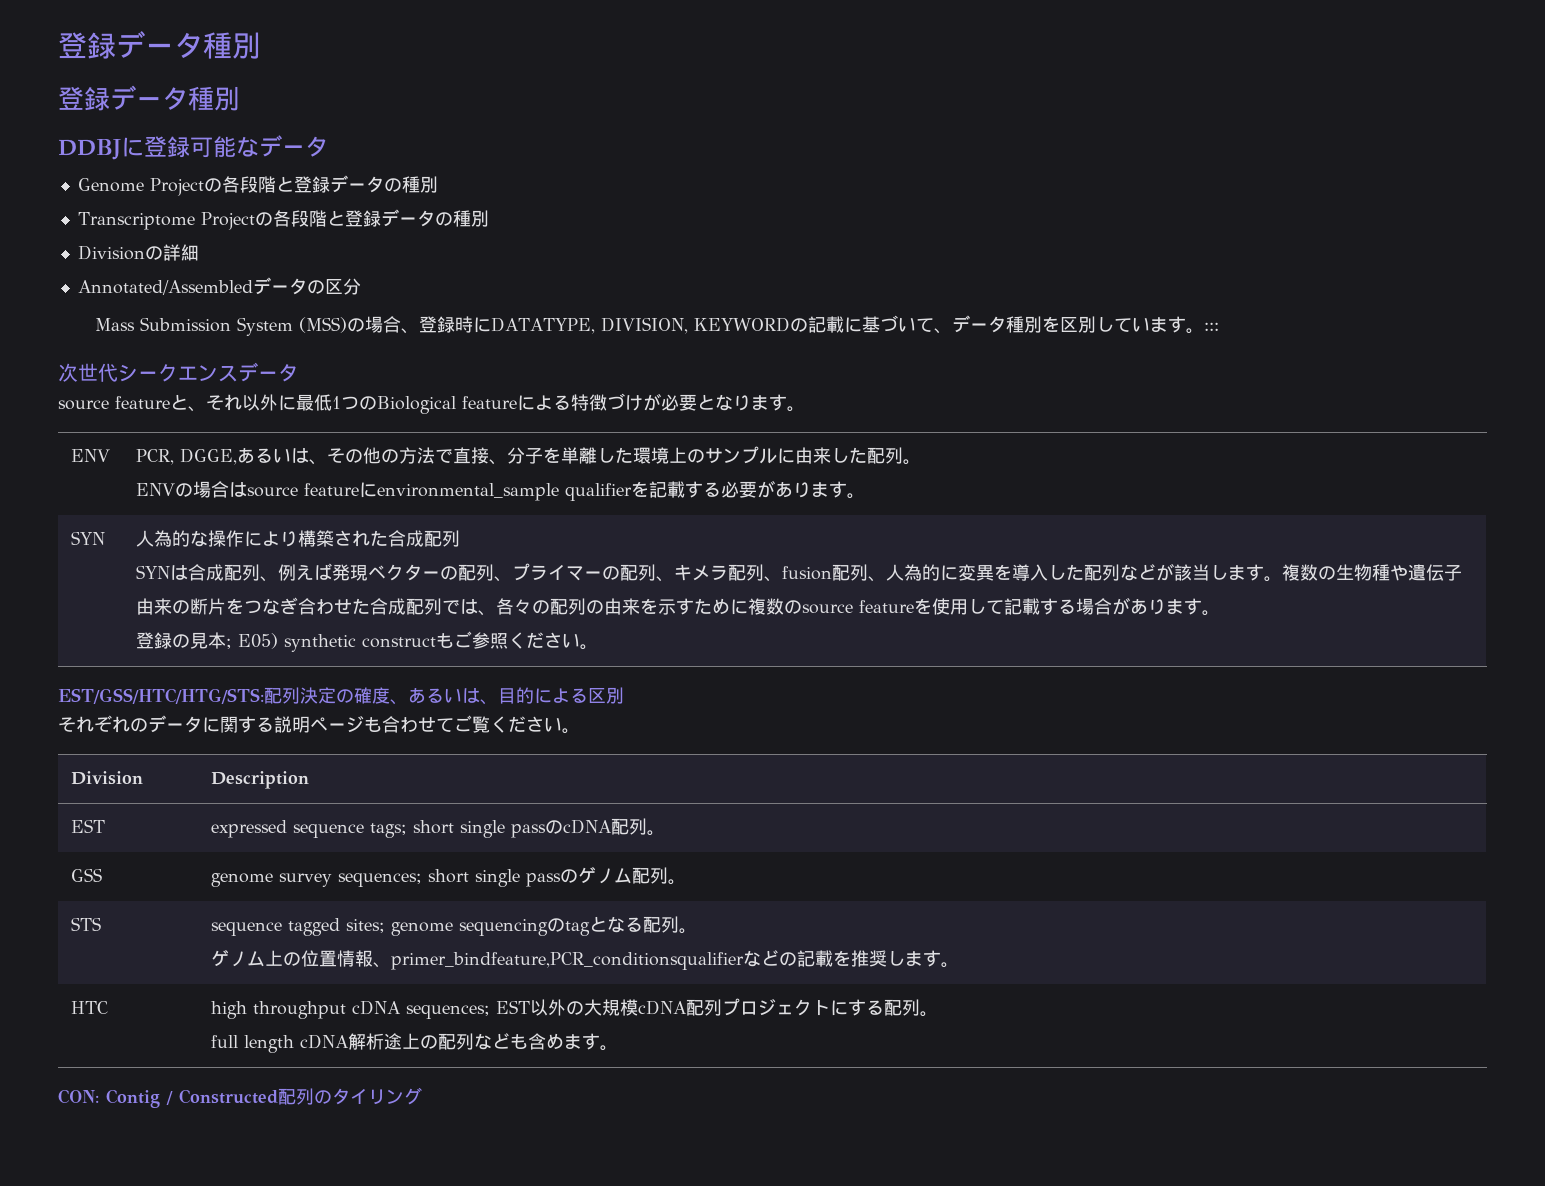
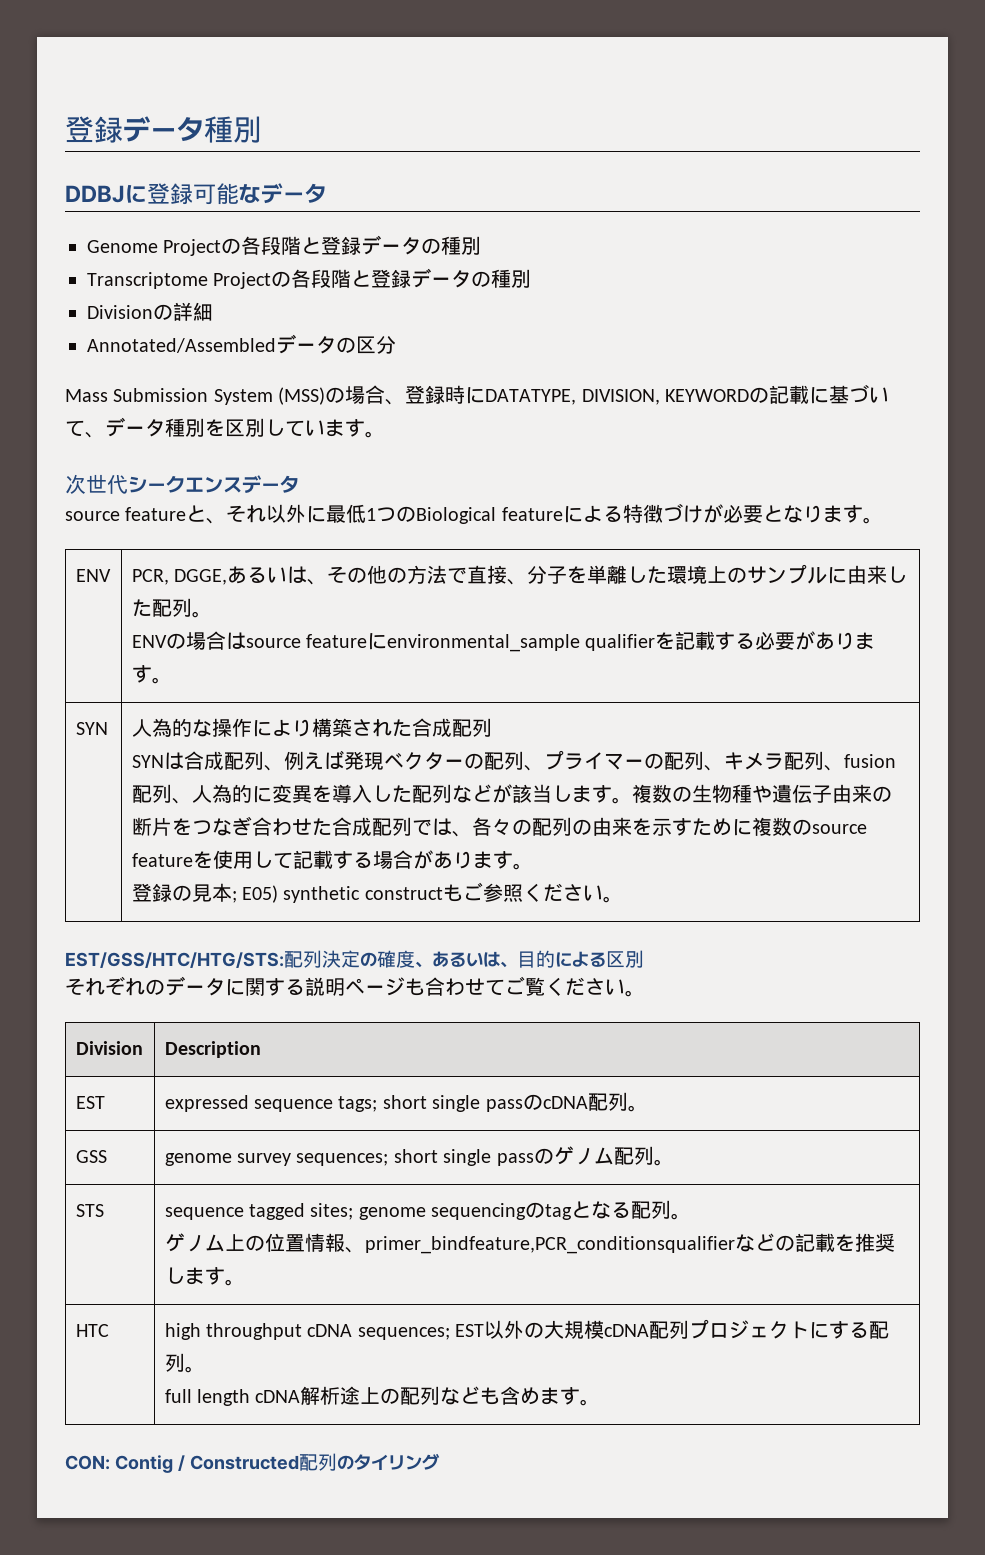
[58,31,261,59] [58,85,240,111] 登録データ種別 // 登録データ種別 -> [65,116,262,143] 登録データ種別
[1203,322,1219,331] ::: -> (385, 434) none

